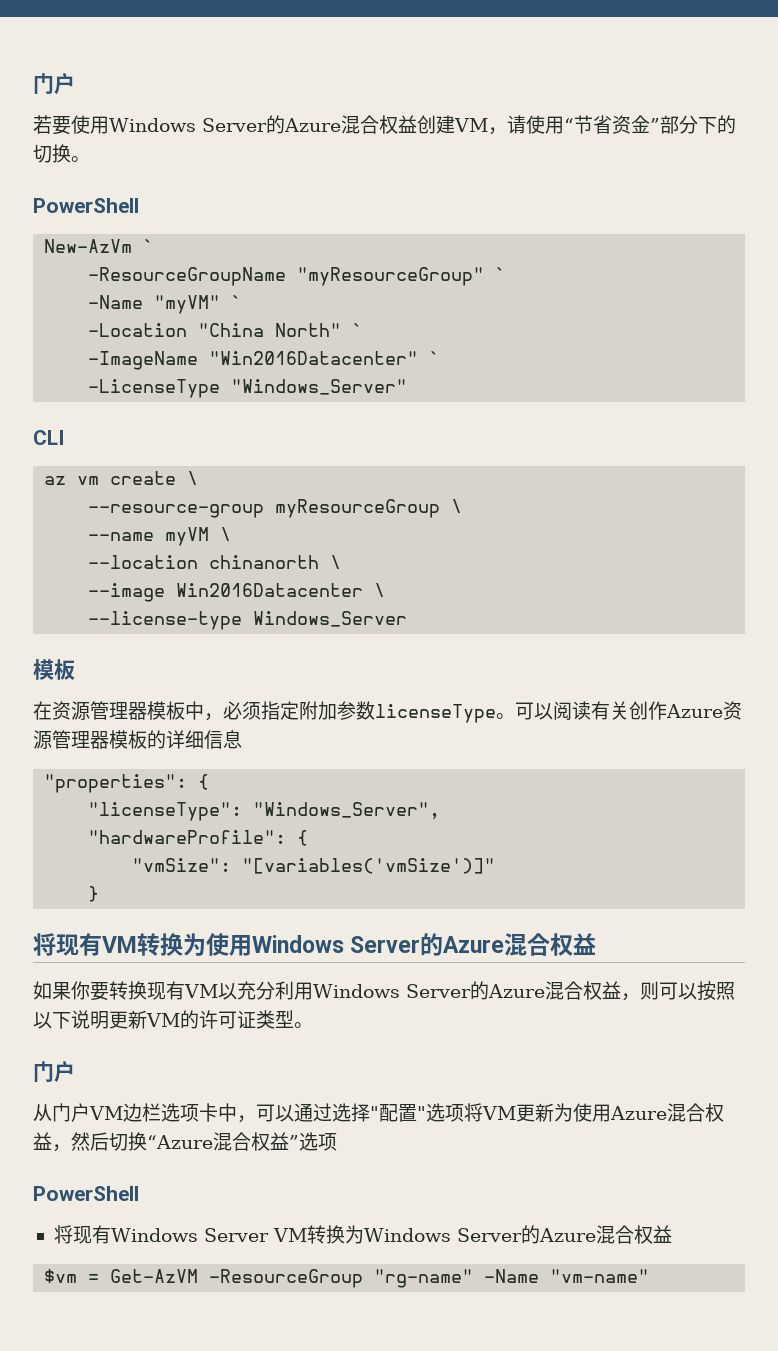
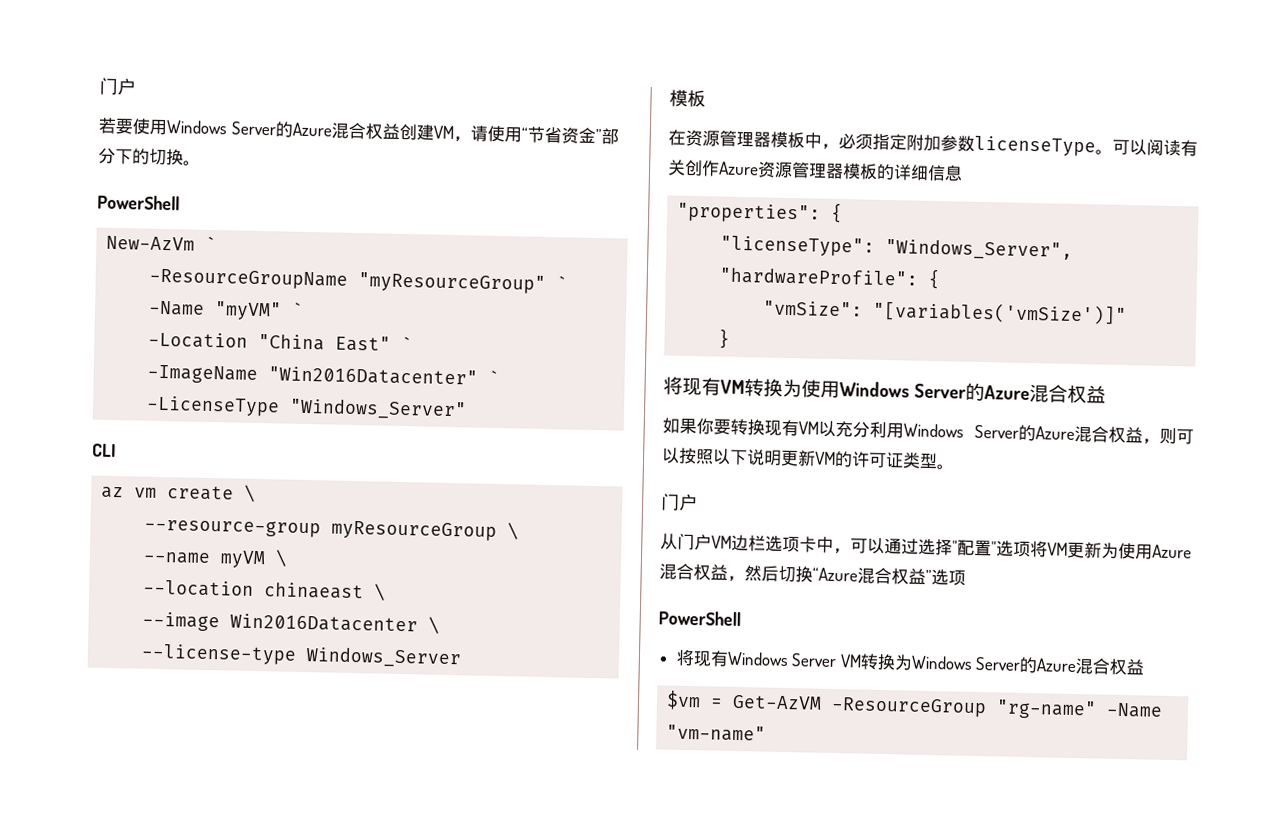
[275,323,342,337] North" -> [335,335,392,352] East"
[209,555,320,569] chinanorth -> [264,582,365,600] chinaeast

